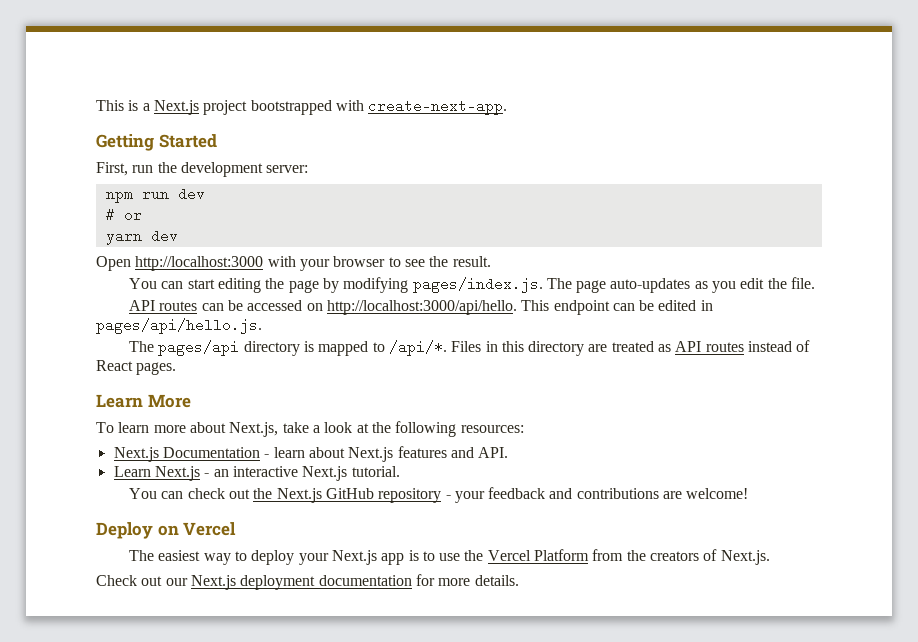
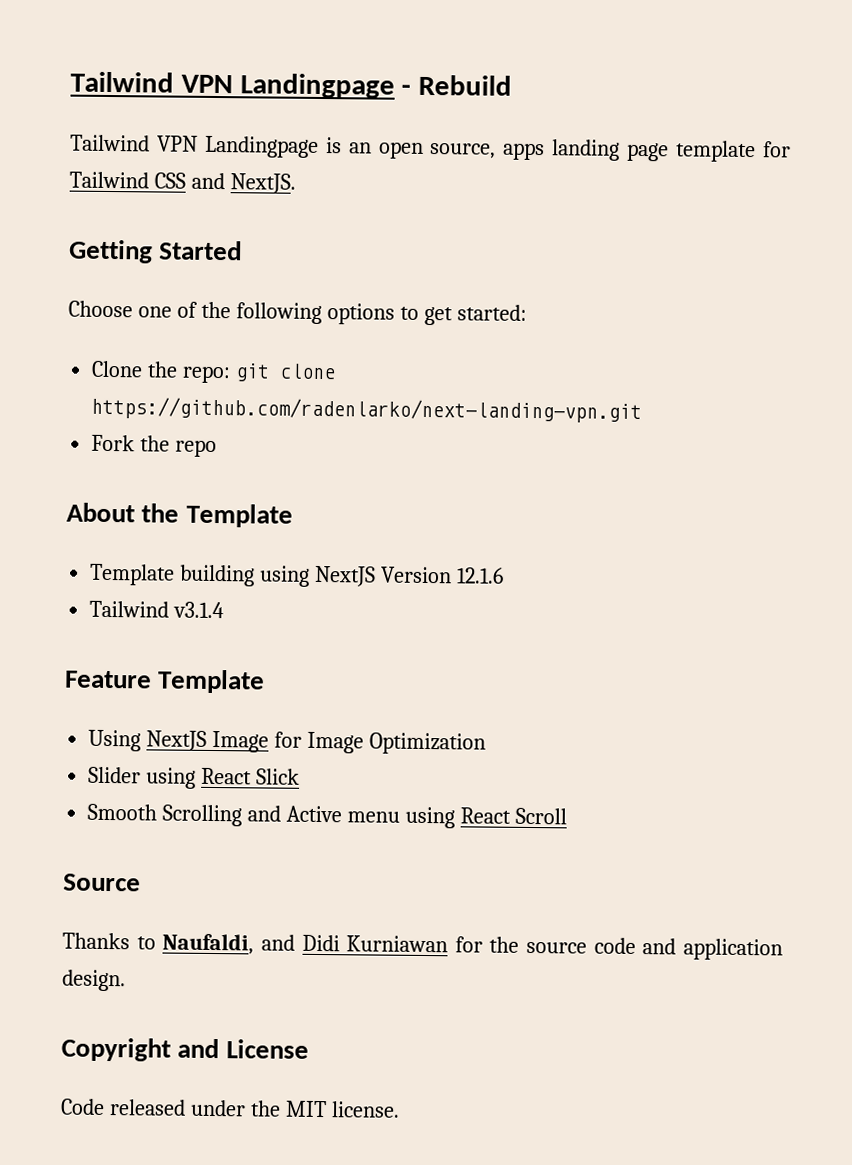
[96,99,508,115] [96,134,217,151] [96,162,309,177] [105,187,205,203] [105,208,142,222] [105,229,178,245] [96,256,491,271] [128,277,816,293] [128,300,713,315] [96,318,262,334] [128,340,811,356] [96,360,177,375] [96,394,191,408] [96,421,524,437] [113,446,509,462] [113,466,400,481] [128,487,749,503] [96,522,237,539] [128,549,770,565] [96,574,519,590] This is a Next.js project bootstrapped with create-next-app. // Getting Started // First, run the development server: // npm run dev // # or // yarn dev // Open http://localhost:3000 with your browser to see the result. // You can start editing the page by modifying pages/index.js. The page auto-updates as you edit the file. // API routes can be accessed on http://localhost:3000/api/hello. This endpoint can be edited in pages/api/hello.js. // The pages/api directory is mapped to /api/*. Files in this directory are treated as API routes instead of React pages. // Learn More // To learn more about Next.js, take a look at the following resources: // Next.js Documentation - learn about Next.js features and API. // Learn Next.js - an interactive Next.js tutorial. // You can check out the Next.js GitHub repository - your feedback and contributions are welcome! // Deploy on Vercel // The easiest way to deploy your Next.js app is to use the Vercel Platform from the creators of Next.js. // Check out our Next.js deployment documentation for more details. -> [70,71,513,99] [70,134,791,163] [69,171,296,194] [68,239,243,264] [68,300,527,326] [91,360,337,384] [91,396,643,424] [91,434,218,458] [66,502,293,528] [89,563,504,587] [89,600,225,619] [64,669,266,694] [88,729,486,755] [88,766,301,789] [87,803,567,829] [63,873,141,892] [62,932,783,961] [62,969,126,992] [61,1037,309,1062] [60,1098,400,1118] Tailwind VPN Landingpage - Rebuild // Tailwind VPN Landingpage is an open source, apps landing page template for Tailwind CSS and NextJS. // Getting Started // Choose one of the following options to get started: // Clone the repo: git clone https://github.com/radenlarko/next-landing-vpn.git // Fork the repo // About the Template // Template building using NextJS Version 12.1.6 // Tailwind v3.1.4 // Feature Template // Using NextJS Image for Image Optimization // Slider using React Slick // Smooth Scrolling and Active menu using React Scroll // Source // Thanks to Naufaldi, and Didi Kurniawan for the source code and application design. // Copyright and License // Code released under the MIT license.

